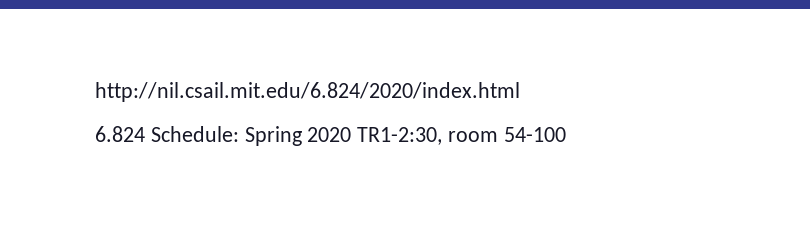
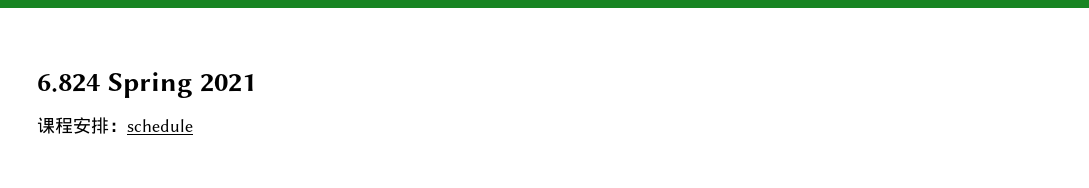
[95,82,520,102] [95,126,566,146] http://nil.csail.mit.edu/6.824/2020/index.html // 6.824 Schedule: Spring 2020 TR1-2:30, room 54-100 -> [37,72,257,98] [37,117,193,134] 6.824 Spring 2021 // 课程安排：schedule

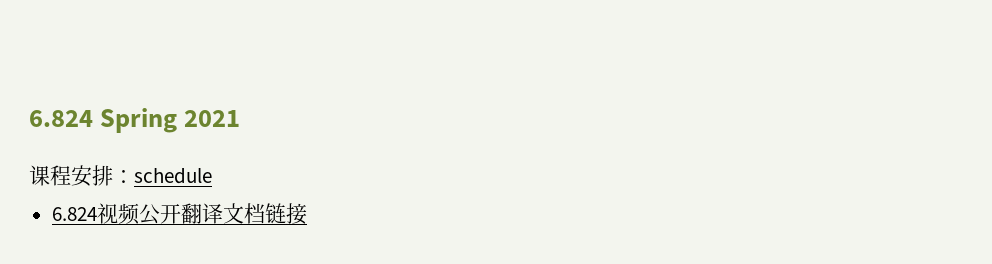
(193, 125) none -> [52,203,308,225] // 6.824视频公开翻译文档链接

